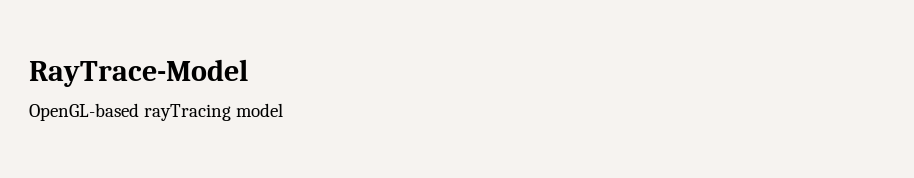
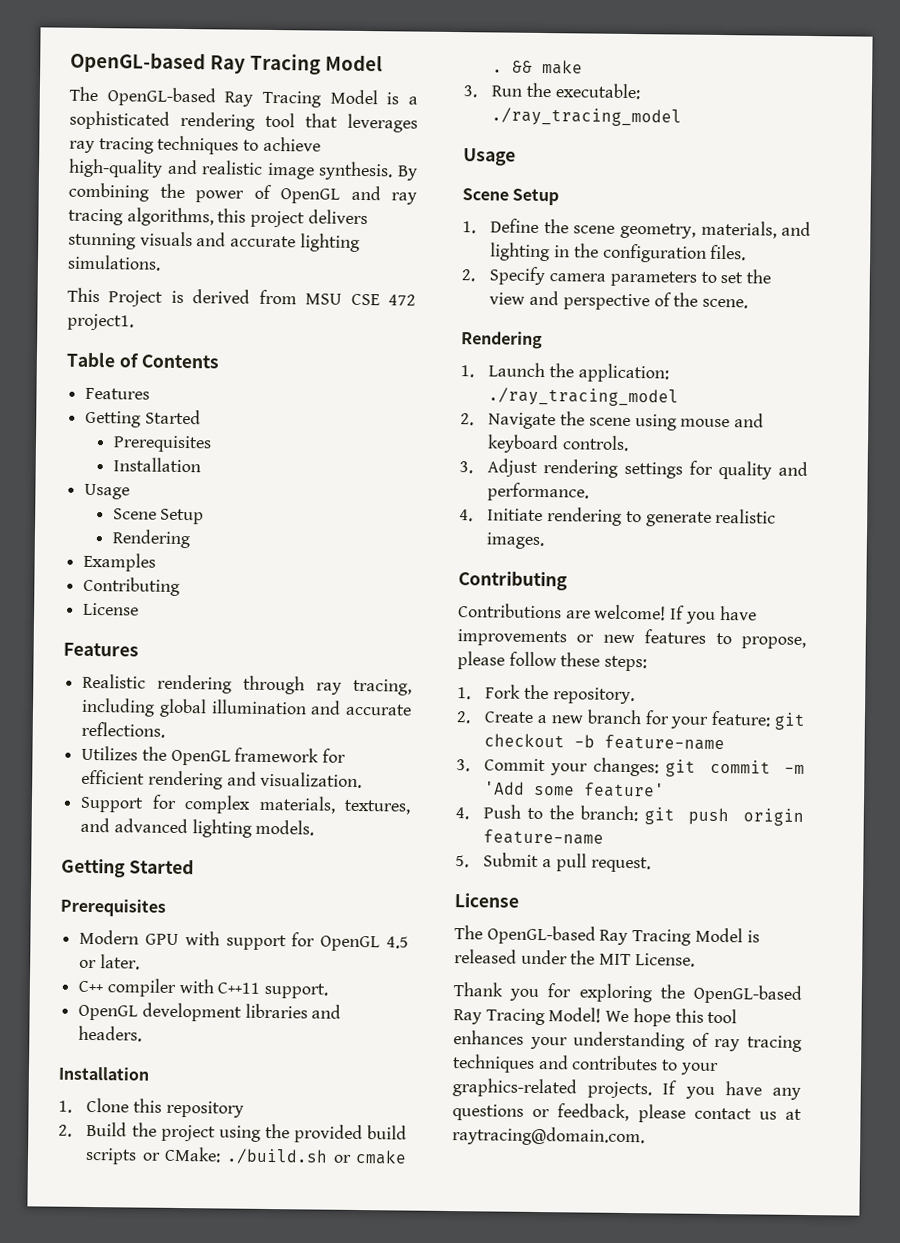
[29,59,248,87] [29,103,284,121] RayTrace-Model // OpenGL-based rayTracing model -> [70,51,383,75] [69,86,418,108] [69,110,418,133] [69,135,321,155] [68,158,418,181] [68,182,417,205] [68,207,368,228] [68,231,360,252] [67,254,161,271] [67,287,417,307] [67,313,134,331] [66,351,220,369] [85,387,151,400] [85,409,201,428] [112,435,212,453] [112,457,201,473] [84,483,131,500] [112,508,205,525] [111,529,191,549] [83,552,157,572] [83,576,181,596] [83,602,140,616] [63,642,139,657] [82,673,412,696] [81,697,412,718] [81,721,166,738] [81,745,347,766] [81,769,363,790] [80,794,410,815] [80,817,315,838] [61,858,194,878] [60,898,166,917] [79,929,409,952] [79,954,140,970] [78,978,329,999] [78,1002,342,1022] [78,1025,143,1042] [58,1066,149,1081] [58,1097,244,1118] [58,1121,407,1144] [85,1146,407,1165] [492,59,584,75] [463,82,641,100] [491,107,683,127] [463,148,516,166] [462,188,560,206] [462,218,811,239] [490,242,747,263] [461,266,772,287] [489,290,749,311] [461,331,543,350] [460,362,669,383] [488,387,680,407] [460,411,765,431] [487,434,630,454] [459,458,808,480] [487,482,590,502] [459,507,777,527] [486,532,545,550] [458,571,568,591] [458,603,757,624] [457,629,806,649] [457,651,648,672] [457,684,635,705] [456,709,806,730] [484,733,726,751] [456,757,805,777] [484,781,666,798] [455,804,804,826] [483,829,605,845] [455,852,651,873] [454,893,519,908] [454,925,760,946] [454,949,695,967] [453,982,802,1004] [453,1007,738,1027] [453,1030,802,1052] [452,1054,719,1076] [452,1078,801,1100] [452,1103,802,1123] [452,1126,645,1147] OpenGL-based Ray Tracing Model // The OpenGL-based Ray Tracing Model is a sophisticated rendering tool that leverages ray tracing techniques to achieve high-quality and realistic image synthesis. By combining the power of OpenGL and ray tracing algorithms, this project delivers stunning visuals and accurate lighting simulations. // This Project is derived from MSU CSE 472 project1. // Table of Contents // Features // Getting Started // Prerequisites // Installation // Usage // Scene Setup // Rendering // Examples // Contributing // License // Features // Realistic rendering through ray tracing, including global illumination and accurate reflections. // Utilizes the OpenGL framework for efficient rendering and visualization. // Support for complex materials, textures, and advanced lighting models. // Getting Started // Prerequisites // Modern GPU with support for OpenGL 4.5 or later. // C++ compiler with C++11 support. // OpenGL development libraries and headers. // Installation // 1. Clone this repository // 2. Build the project using the provided build scripts or CMake: ./build.sh or cmake . && make // 3. Run the executable: ./ray_tracing_model // Usage // Scene Setup // 1. Define the scene geometry, materials, and lighting in the configuration files. // 2. Specify camera parameters to set the view and perspective of the scene. // Rendering // 1. Launch the application: ./ray_tracing_model // 2. Navigate the scene using mouse and keyboard controls. // 3. Adjust rendering settings for quality and performance. // 4. Initiate rendering to generate realistic images. // Contributing // Contributions are welcome! If you have improvements or new features to propose, please follow these steps: // 1. Fork the repository. // 2. Create a new branch for your feature: git checkout -b feature-name // 3. Commit your changes: git commit -m 'Add some feature' // 4. Push to the branch: git push origin feature-name // 5. Submit a pull request. // License // The OpenGL-based Ray Tracing Model is released under the MIT License. // Thank you for exploring the OpenGL-based Ray Tracing Model! We hope this tool enhances your understanding of ray tracing techniques and contributes to your graphics-related projects. If you have any questions or feedback, please contact us at raytracing@domain.com.

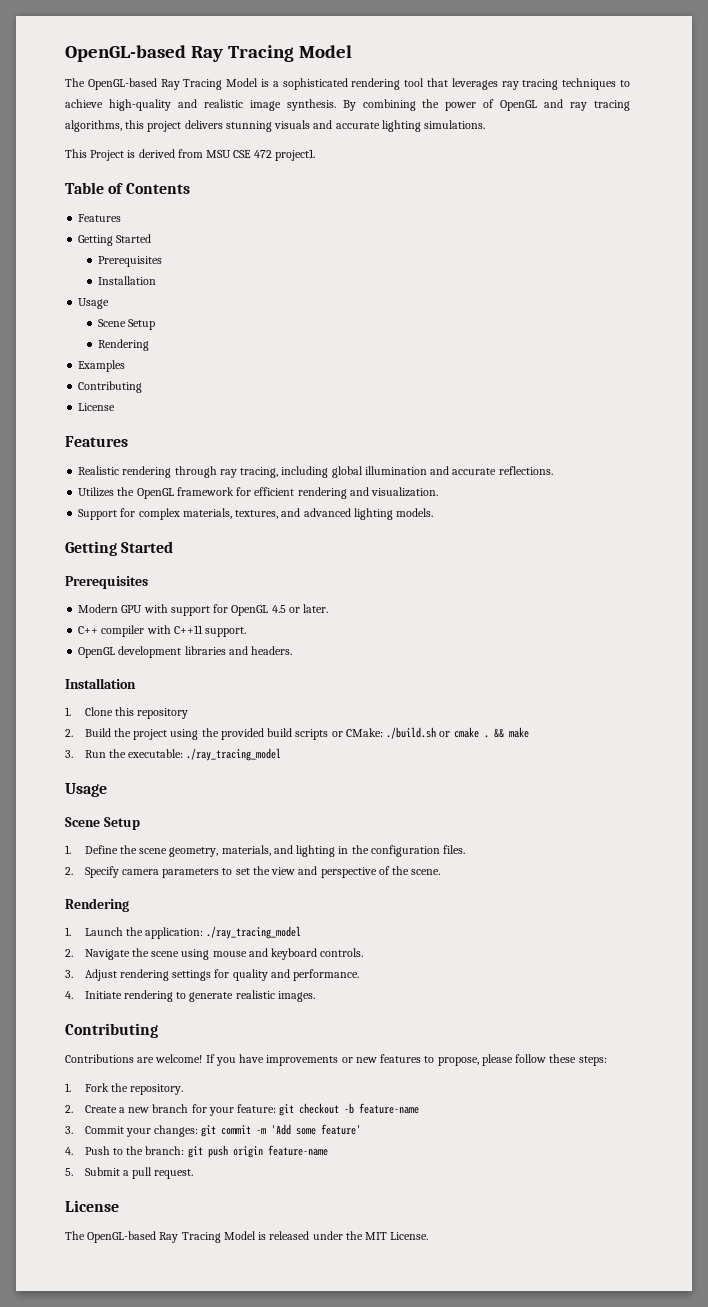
[453,982,802,1004] [453,1007,738,1027] [453,1030,802,1052] [452,1054,719,1076] [452,1078,801,1100] [452,1103,802,1123] [452,1126,645,1147] // Thank you for exploring the OpenGL-based Ray Tracing Model! We hope this tool enhances your understanding of ray tracing techniques and contributes to your graphics-related projects. If you have any questions or feedback, please contact us at raytracing@domain.com. -> (429, 1236) none

